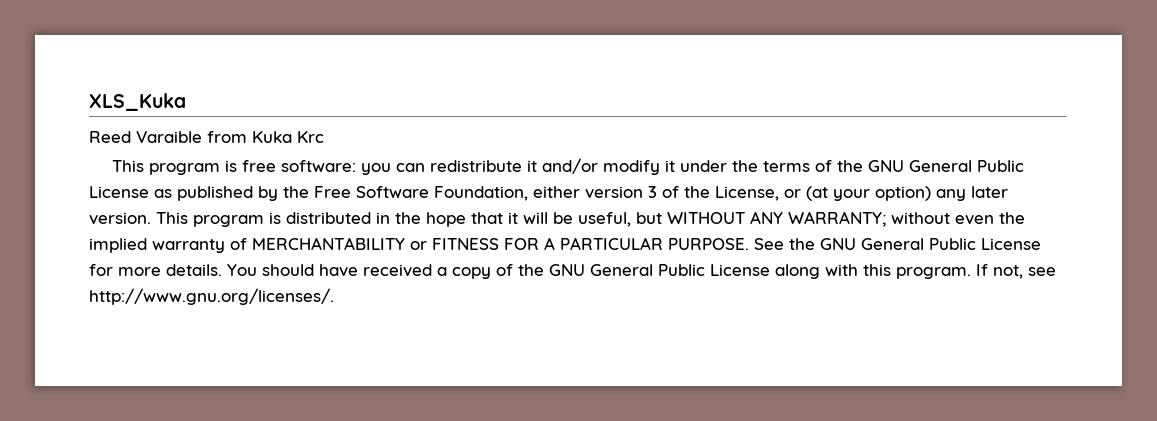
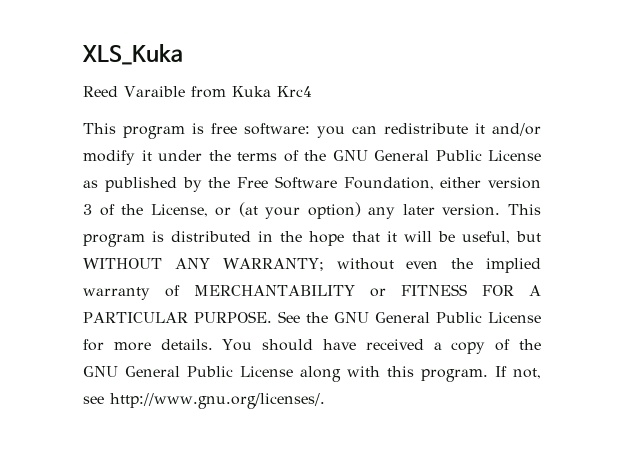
[297,131,324,143] Krc -> [276,86,312,97] Krc4

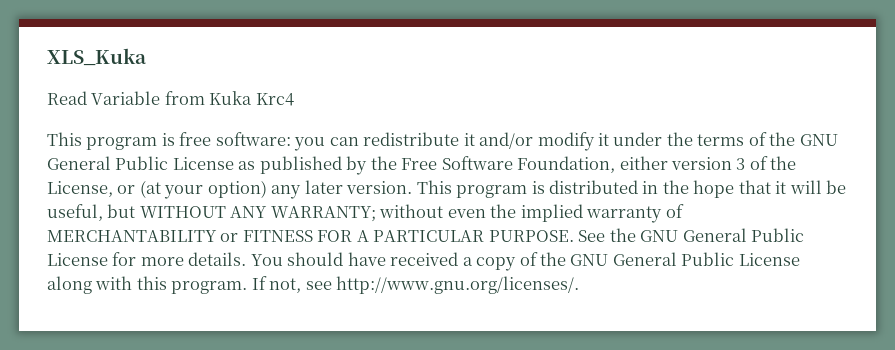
[83,86,185,97] Reed Varaible -> [47,91,161,105] Read Variable

